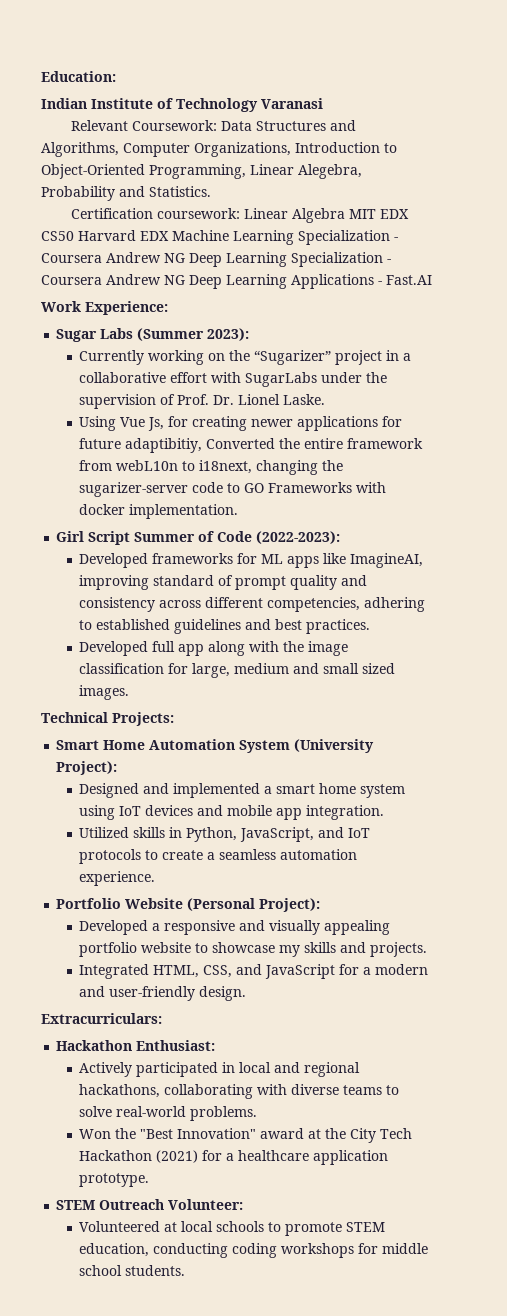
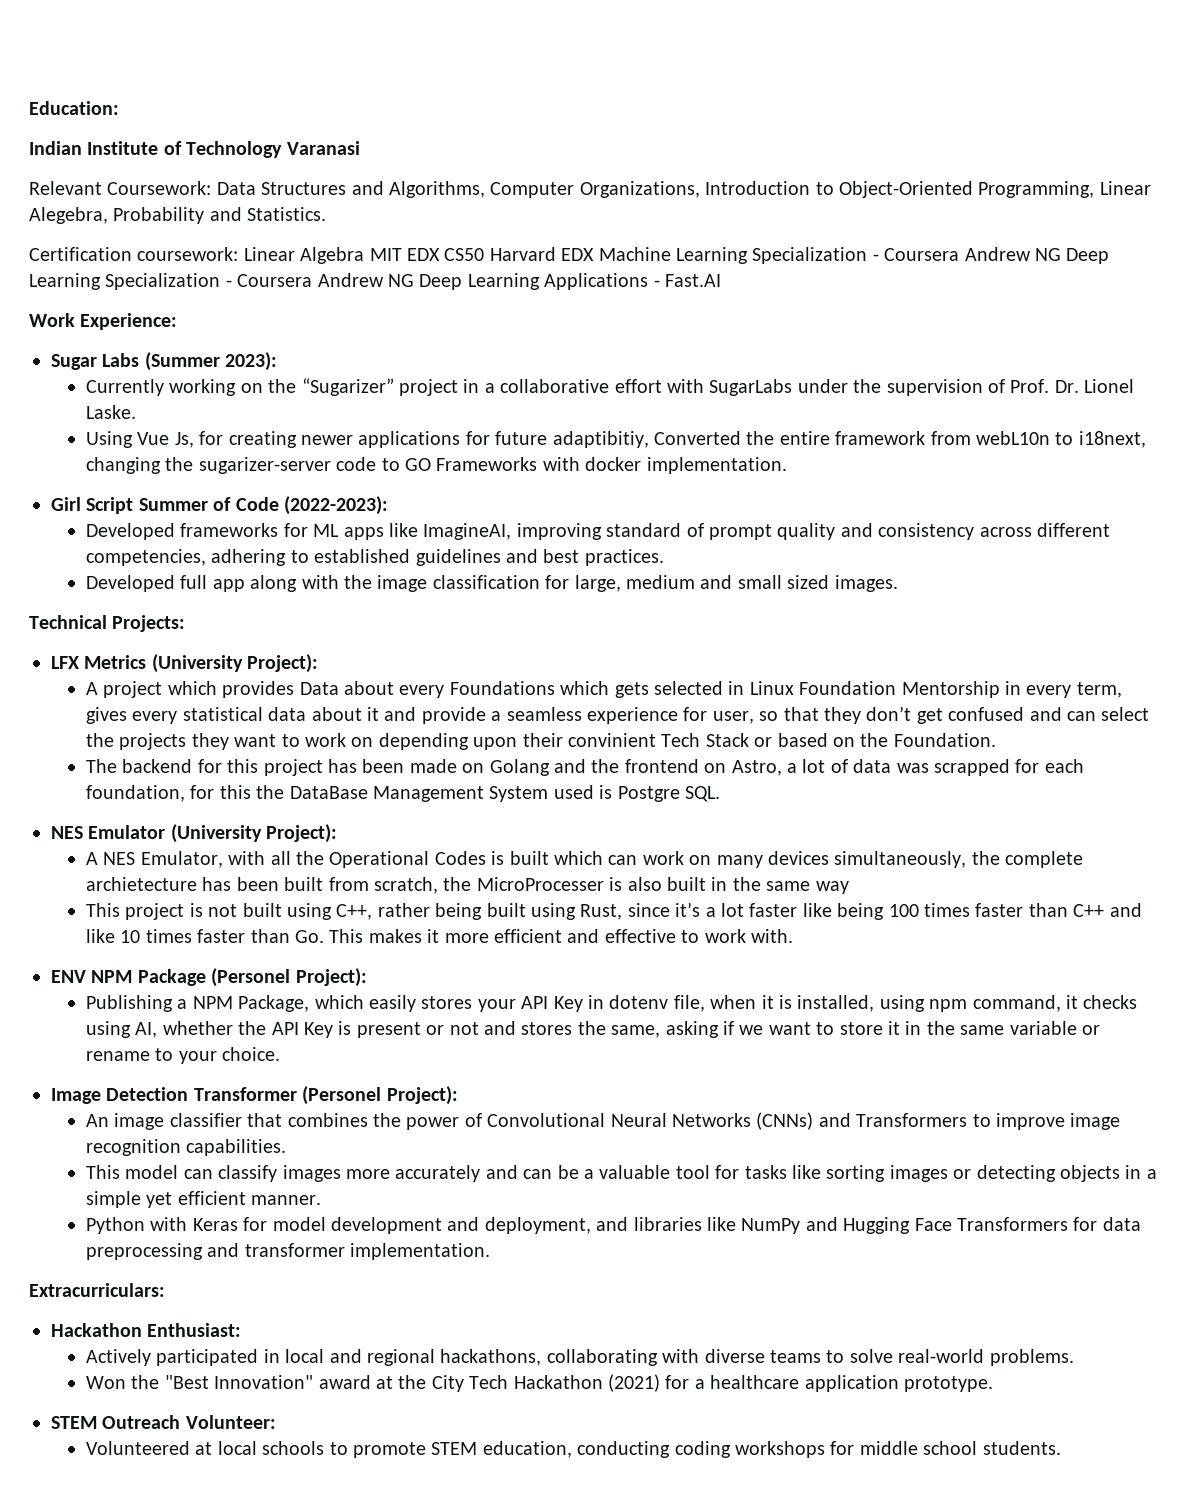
[56,739,375,753] [56,761,118,775] [79,783,406,798] [79,805,385,820] [79,827,371,842] [79,849,358,864] [79,871,156,886] [56,898,321,912] [79,920,391,935] [79,942,428,957] [79,964,429,979] [79,986,247,1001] Smart Home Automation System (University Project): // Designed and implemented a smart home system using IoT devices and mobile app integration. // Utilized skills in Python, JavaScript, and IoT protocols to create a seamless automation experience. // Portfolio Website (Personal Project): // Developed a responsive and visually appealing portfolio website to showcase my skills and projects. // Integrated HTML, CSS, and JavaScript for a modern and user-friendly design. -> [51,654,319,673] [85,681,1122,698] [85,706,1150,724] [85,733,996,750] [85,759,1084,776] [85,785,720,802] [51,824,338,843] [85,851,1084,868] [85,877,849,894] [85,902,1142,920] [85,929,793,943] [51,968,367,987] [85,995,1138,1012] [85,1021,1100,1038] [85,1047,281,1064] [51,1086,458,1105] [85,1112,1121,1130] [85,1139,287,1156] [85,1165,1157,1182] [85,1191,322,1208] [85,1217,1141,1234] [85,1243,491,1260] LFX Metrics (University Project): // A project which provides Data about every Foundations which gets selected in Linux Foundation Mentorship in every term, gives every statistical data about it and provide a seamless experience for user, so that they don’t get confused and can select the projects they want to work on depending upon their convinient Tech Stack or based on the Foundation. // The backend for this project has been made on Golang and the frontend on Astro, a lot of data was scrapped for each foundation, for this the DataBase Management System used is Postgre SQL. // NES Emulator (University Project): // A NES Emulator, with all the Operational Codes is built which can work on many devices simultaneously, the complete archietecture has been built from scratch, the MicroProcesser is also built in the same way // This project is not built using C++, rather being built using Rust, since it’s a lot faster like being 100 times faster than C++ and like 10 times faster than Go. This makes it more efficient and effective to work with. // ENV NPM Package (Personel Project): // Publishing a NPM Package, which easily stores your API Key in dotenv file, when it is installed, using npm command, it checks using AI, whether the API Key is present or not and stores the same, asking if we want to store it in the same variable or rename to your choice. // Image Detection Transformer (Personel Project): // An image classifier that combines the power of Convolutional Neural Networks (CNNs) and Transformers to improve image recognition capabilities. // This model can classify images more accurately and can be a valuable tool for tasks like sorting images or detecting objects in a simple yet efficient manner. // Python with Keras for model development and deployment, and libraries like NumPy and Hugging Face Transformers for data preprocessing and transformer implementation.

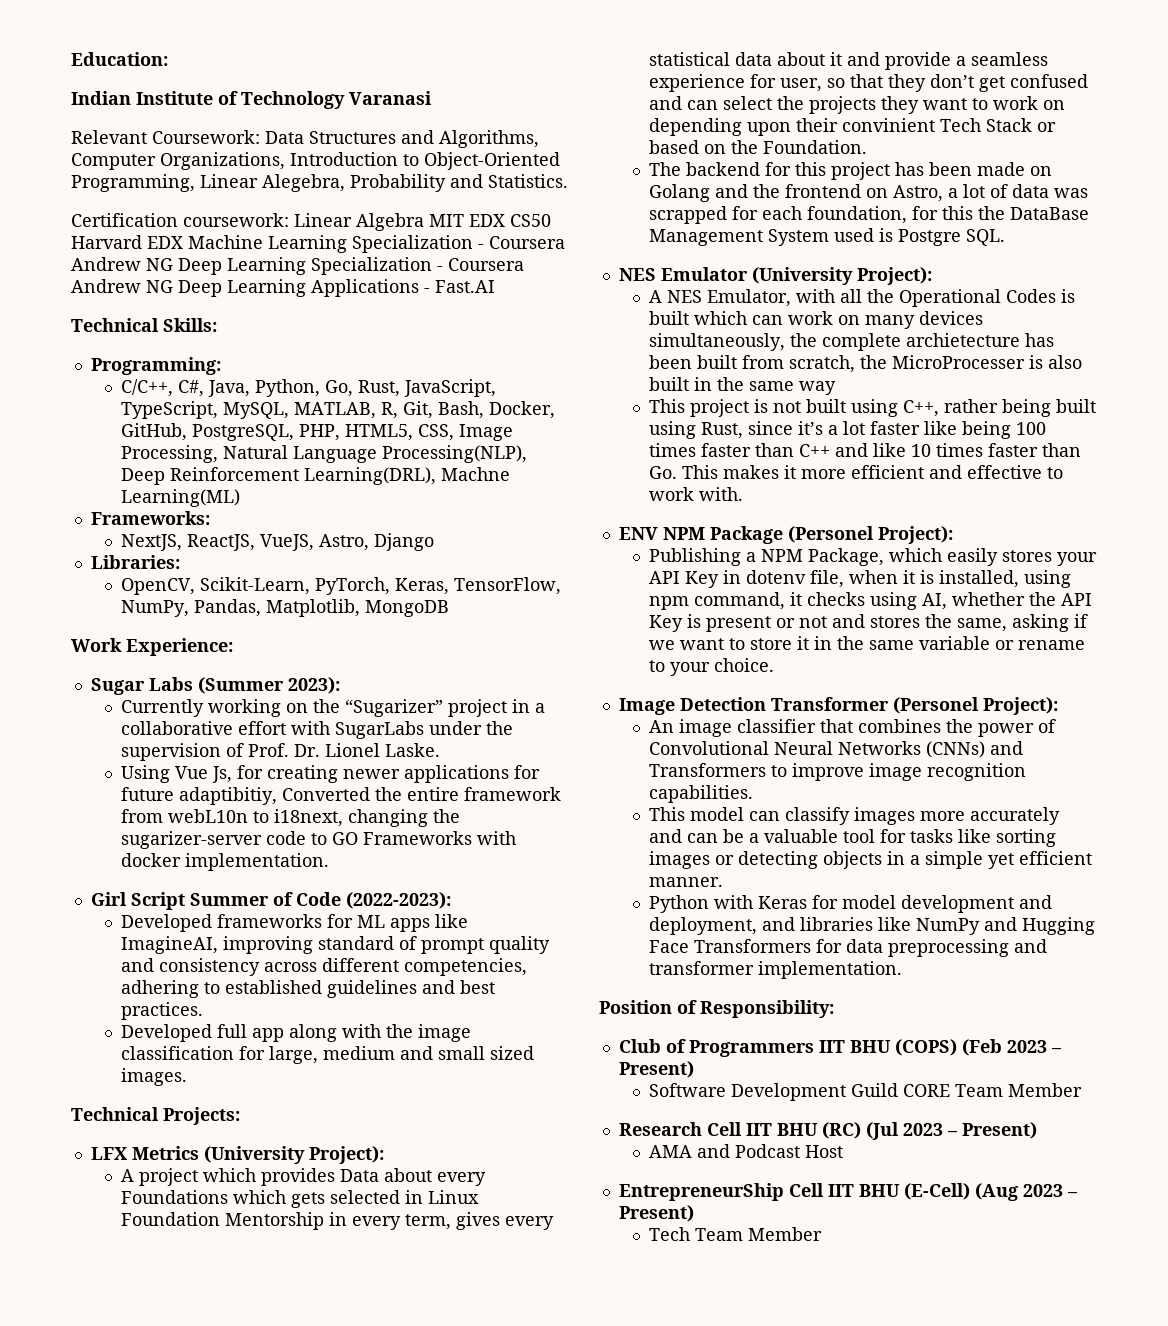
(721, 280) none -> [71,318,217,332] [90,357,221,375] [121,379,497,397] [121,401,556,419] [121,423,514,441] [121,445,528,463] [121,467,511,485] [121,489,241,507] [90,511,210,525] [121,533,435,551] [90,555,180,569] [121,577,562,595] [121,599,450,617] // Technical Skills: // Programming: // C/C++, C#, Java, Python, Go, Rust, JavaScript, TypeScript, MySQL, MATLAB, R, Git, Bash, Docker, GitHub, PostgreSQL, PHP, HTML5, CSS, Image Processing, Natural Language Processing(NLP), Deep Reinforcement Learning(DRL), Machne Learning(ML) // Frameworks: // NextJS, ReactJS, VueJS, Astro, Django // Libraries: // OpenCV, Scikit-Learn, PyTorch, Keras, TensorFlow, NumPy, Pandas, Matplotlib, MongoDB
[29,1283,165,1297] [51,1323,242,1337] [85,1349,1074,1366] [85,1374,993,1392] [51,1415,276,1429] [85,1441,1061,1458] Extracurriculars: // Hackathon Enthusiast: // Actively participated in local and regional hackathons, collaborating with diverse teams to solve real-world problems. // Won the "Best Innovation" award at the City Tech Hackathon (2021) for a healthcare application prototype. // STEM Outreach Volunteer: // Volunteered at local schools to promote STEM education, conducting coding workshops for middle school students. -> [599,1000,834,1018] [618,1039,1062,1057] [618,1061,694,1078] [649,1083,1083,1101] [618,1122,1037,1140] [649,1144,844,1158] [618,1183,1078,1201] [618,1205,694,1222] [649,1227,823,1241] Position of Responsibility: // Club of Programmers IIT BHU (COPS) (Feb 2023 – Present) // Software Development Guild CORE Team Member // Research Cell IIT BHU (RC) (Jul 2023 – Present) // AMA and Podcast Host // EntrepreneurShip Cell IIT BHU (E-Cell) (Aug 2023 – Present) // Tech Team Member

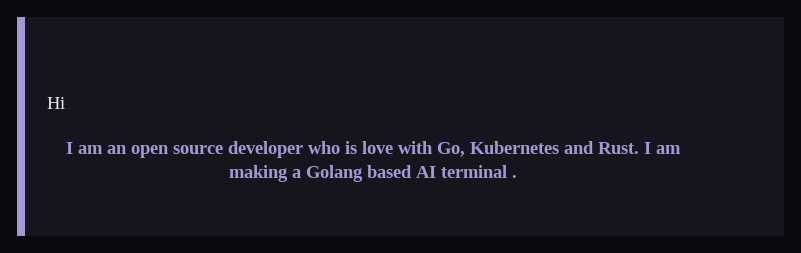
[71,52,168,66] [71,91,432,109] [71,130,539,148] [71,152,560,170] [71,174,568,192] [71,213,551,231] [71,235,565,253] [71,257,524,275] [71,279,495,297] [71,318,217,332] [90,357,221,375] [121,379,497,397] [121,401,556,419] [121,423,514,441] [121,445,528,463] [121,467,511,485] [121,489,241,507] [90,511,210,525] [121,533,435,551] [90,555,180,569] [121,577,562,595] [121,599,450,617] [71,638,233,656] [90,677,340,695] [121,699,546,717] [121,721,514,739] [121,743,441,761] [121,765,541,783] [121,787,562,805] [121,809,461,827] [121,831,517,849] [121,853,330,871] [90,892,451,910] [121,914,469,932] [121,936,551,954] [121,958,528,976] [121,980,496,998] [121,1002,204,1020] [121,1024,472,1042] [121,1046,535,1064] [121,1068,188,1086] [71,1107,240,1125] [90,1146,384,1164] [121,1168,487,1186] [121,1190,480,1208] [121,1212,555,1230] [649,52,1049,70] [649,74,1089,92] [649,96,1066,114] [649,118,1057,136] [649,140,868,154] [649,162,1053,180] [649,184,1089,202] [649,206,1090,224] [649,228,1006,246] [618,267,932,285] [649,289,1076,307] [649,311,984,329] [649,333,1055,351] [649,355,1083,373] [649,377,837,395] [649,399,1097,417] [649,421,1047,439] [649,443,1082,457] [649,465,1064,479] [649,487,744,501] [618,526,953,544] [649,548,1098,566] [649,570,1072,588] [649,592,1093,610] [649,614,1089,632] [649,636,1086,650] [649,658,775,676] [618,697,1058,715] [649,719,1057,737] [649,741,1024,758] [649,763,1027,781] [649,785,754,803] [649,807,1061,825] [649,829,1057,847] [649,851,1093,869] [649,877,724,887] [649,895,1053,913] [649,917,1096,935] [649,939,1048,957] [649,961,903,979] [599,1000,834,1018] [618,1039,1062,1057] [618,1061,694,1078] [649,1083,1083,1101] [618,1122,1037,1140] [649,1144,844,1158] [618,1183,1078,1201] [618,1205,694,1222] [649,1227,823,1241] Education: // Indian Institute of Technology Varanasi // Relevant Coursework: Data Structures and Algorithms, Computer Organizations, Introduction to Object-Oriented Programming, Linear Alegebra, Probability and Statistics. // Certification coursework: Linear Algebra MIT EDX CS50 Harvard EDX Machine Learning Specialization - Coursera Andrew NG Deep Learning Specialization - Coursera Andrew NG Deep Learning Applications - Fast.AI // Technical Skills: // Programming: // C/C++, C#, Java, Python, Go, Rust, JavaScript, TypeScript, MySQL, MATLAB, R, Git, Bash, Docker, GitHub, PostgreSQL, PHP, HTML5, CSS, Image Processing, Natural Language Processing(NLP), Deep Reinforcement Learning(DRL), Machne Learning(ML) // Frameworks: // NextJS, ReactJS, VueJS, Astro, Django // Libraries: // OpenCV, Scikit-Learn, PyTorch, Keras, TensorFlow, NumPy, Pandas, Matplotlib, MongoDB // Work Experience: // Sugar Labs (Summer 2023): // Currently working on the “Sugarizer” project in a collaborative effort with SugarLabs under the supervision of Prof. Dr. Lionel Laske. // Using Vue Js, for creating newer applications for future adaptibitiy, Converted the entire framework from webL10n to i18next, changing the sugarizer-server code to GO Frameworks with docker implementation. // Girl Script Summer of Code (2022-2023): // Developed frameworks for ML apps like ImagineAI, improving standard of prompt quality and consistency across different competencies, adhering to established guidelines and best practices. // Developed full app along with the image classification for large, medium and small sized images. // Technical Projects: // LFX Metrics (University Project): // A project which provides Data about every Foundations which gets selected in Linux Foundation Mentorship in every term, gives every statistical data about it and provide a seamless experience for user, so that they don’t get confused and can select the projects they want to work on depending upon their convinient Tech Stack or based on the Foundation. // The backend for this project has been made on Golang and the frontend on Astro, a lot of data was scrapped for each foundation, for this the DataBase Management System used is Postgre SQL. // NES Emulator (University Project): // A NES Emulator, with all the Operational Codes is built which can work on many devices simultaneously, the complete archietecture has been built from scratch, the MicroProcesser is also built in the same way // This project is not built using C++, rather being built using Rust, since it’s a lot faster like being 100 times faster than C++ and like 10 times faster than Go. This makes it more efficient and effective to work with. // ENV NPM Package (Personel Project): // Publishing a NPM Package, which easily stores your API Key in dotenv file, when it is installed, using npm command, it checks using AI, whether the API Key is present or not and stores the same, asking if we want to store it in the same variable or rename to your choice. // Image Detection Transformer (Personel Project): // An image classifier that combines the power of Convolutional Neural Networks (CNNs) and Transformers to improve image recognition capabilities. // This model can classify images more accurately and can be a valuable tool for tasks like sorting images or detecting objects in a simple yet efficient manner. // Python with Keras for model development and deployment, and libraries like NumPy and Hugging Face Transformers for data preprocessing and transformer implementation. // Position of Responsibility: // Club of Programmers IIT BHU (COPS) (Feb 2023 – Present) // Software Development Guild CORE Team Member // Research Cell IIT BHU (RC) (Jul 2023 – Present) // AMA and Podcast Host // EntrepreneurShip Cell IIT BHU (E-Cell) (Aug 2023 – Present) // Tech Team Member -> [47,97,65,109] [66,141,681,158] [229,165,517,182] Hi // I am an open source developer who is love with Go, Kubernetes and Rust. I am making a Golang based AI terminal .

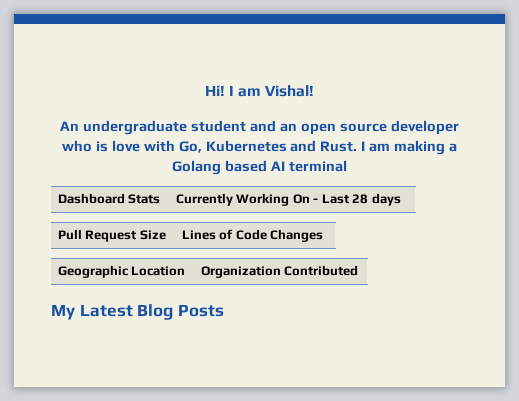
[47,97,65,109] [66,142,103,154] Hi // I am -> [204,85,315,97] [60,120,277,135] Hi! I am Vishal! // An undergraduate student and
[512,175,517,178] . -> [57,193,161,204] [175,193,401,206] [57,229,166,242] [181,229,324,242] [57,265,186,278] [200,265,359,278] [51,304,224,320] // Dashboard Stats | Currently Working On - Last 28 days // Pull Request Size | Lines of Code Changes // Geographic Location | Organization Contributed // My Latest Blog Posts

